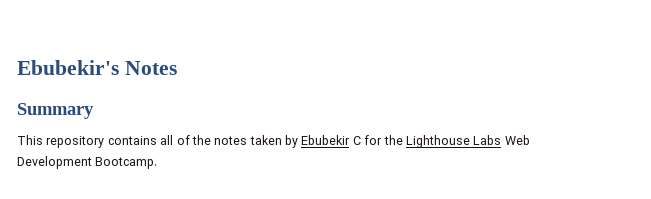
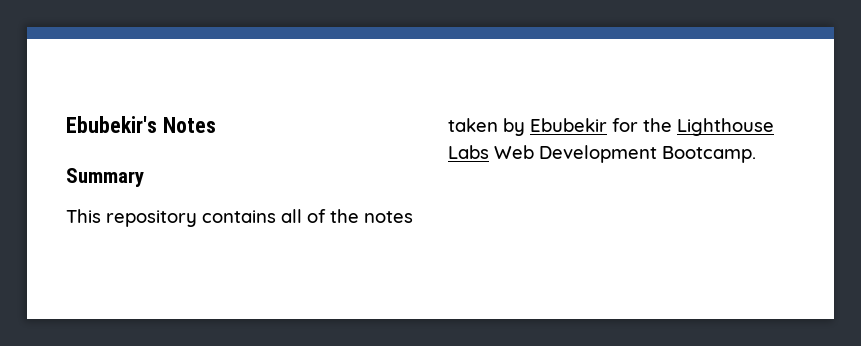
[352,136,361,145] C -> (607, 125) none

